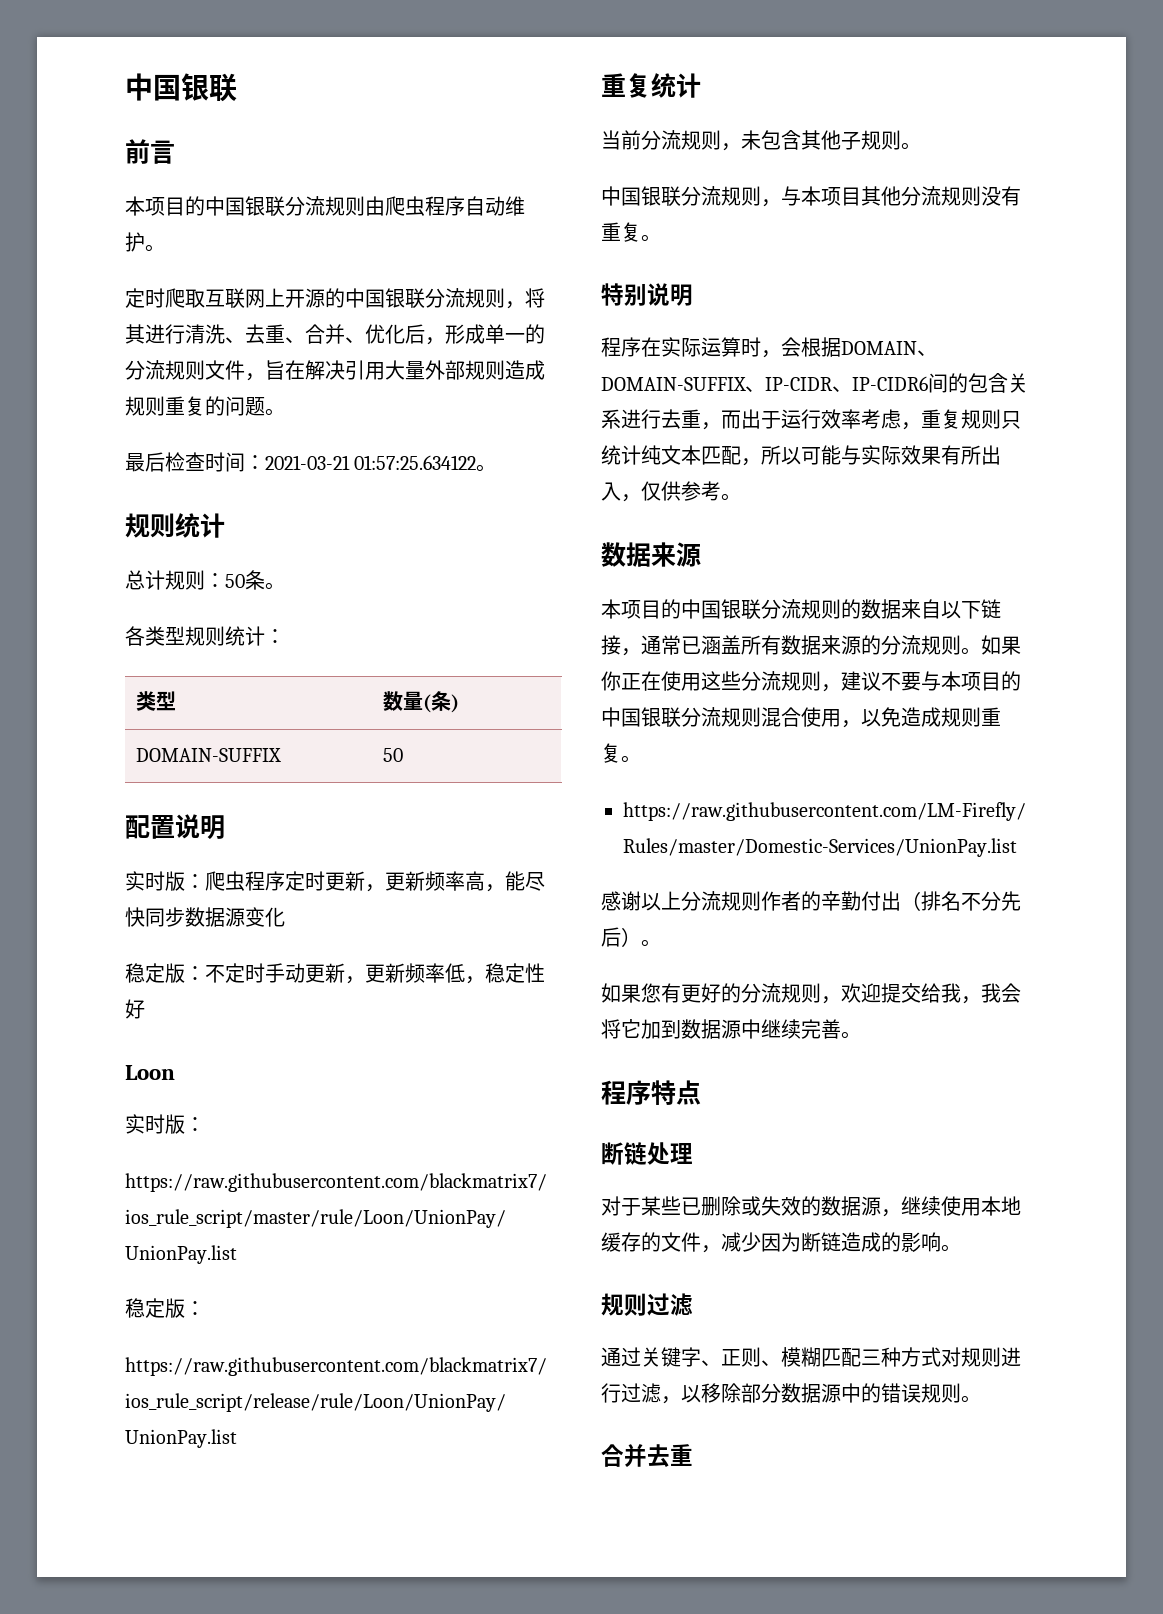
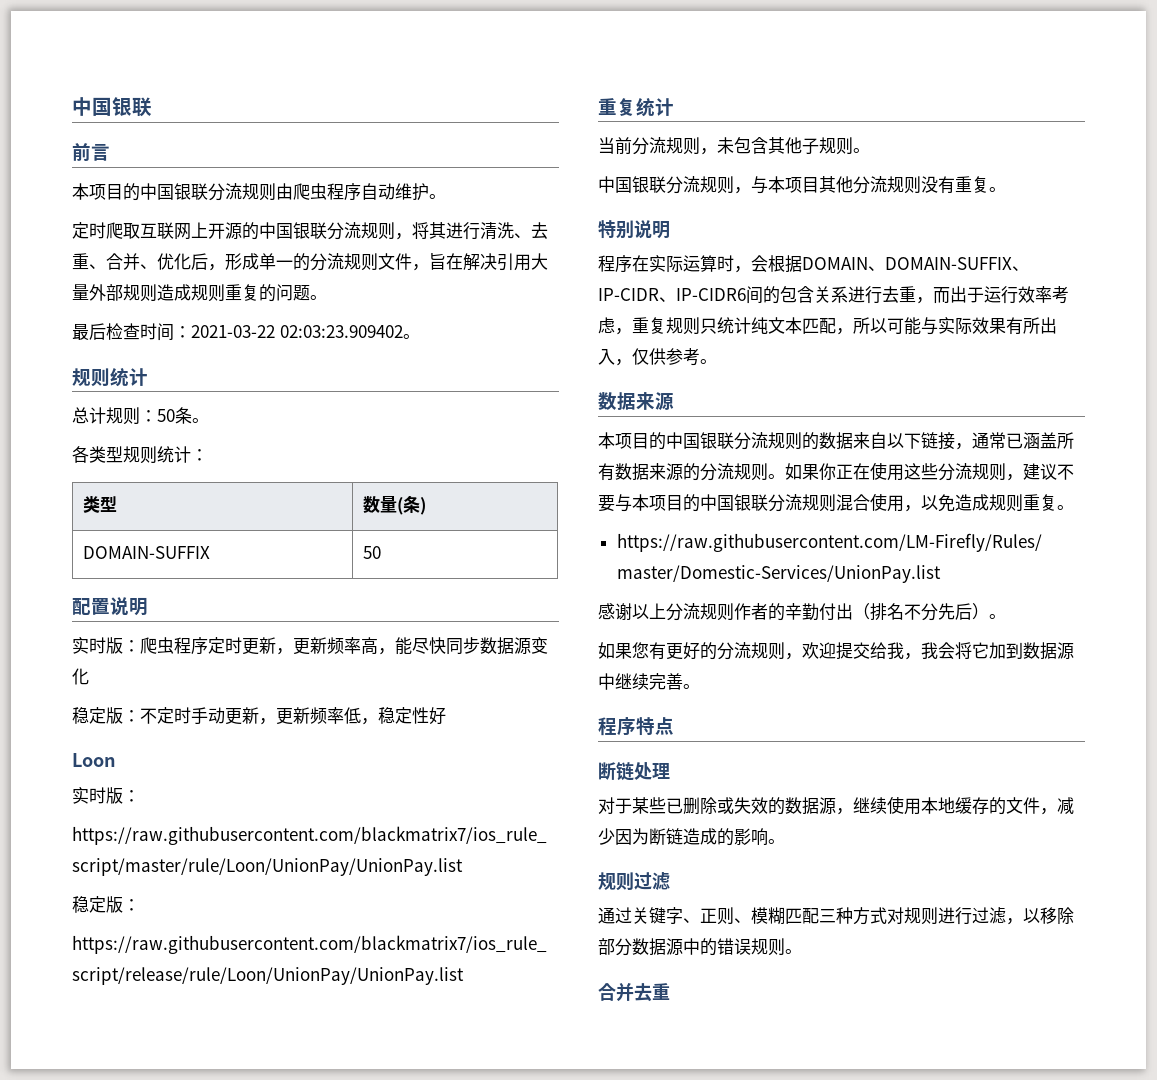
[265,455,477,470] 2021-03-21 01:57:25.634122 -> [191,325,403,338] 2021-03-22 02:03:23.909402

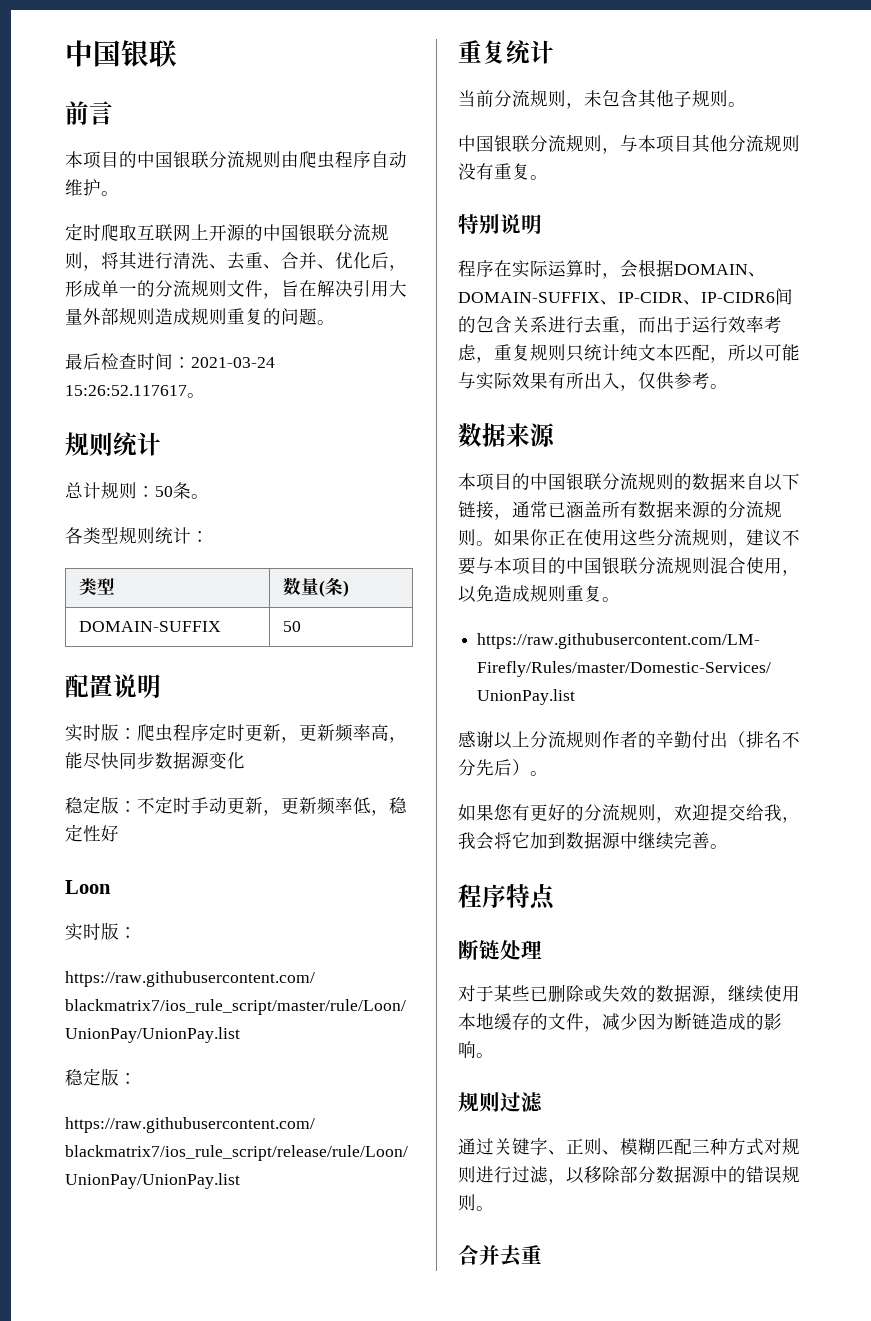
[191,325,403,338] 2021-03-22 02:03:23.909402 -> [191,357,275,368] [65,385,187,396] 2021-03-24 15:26:52.117617

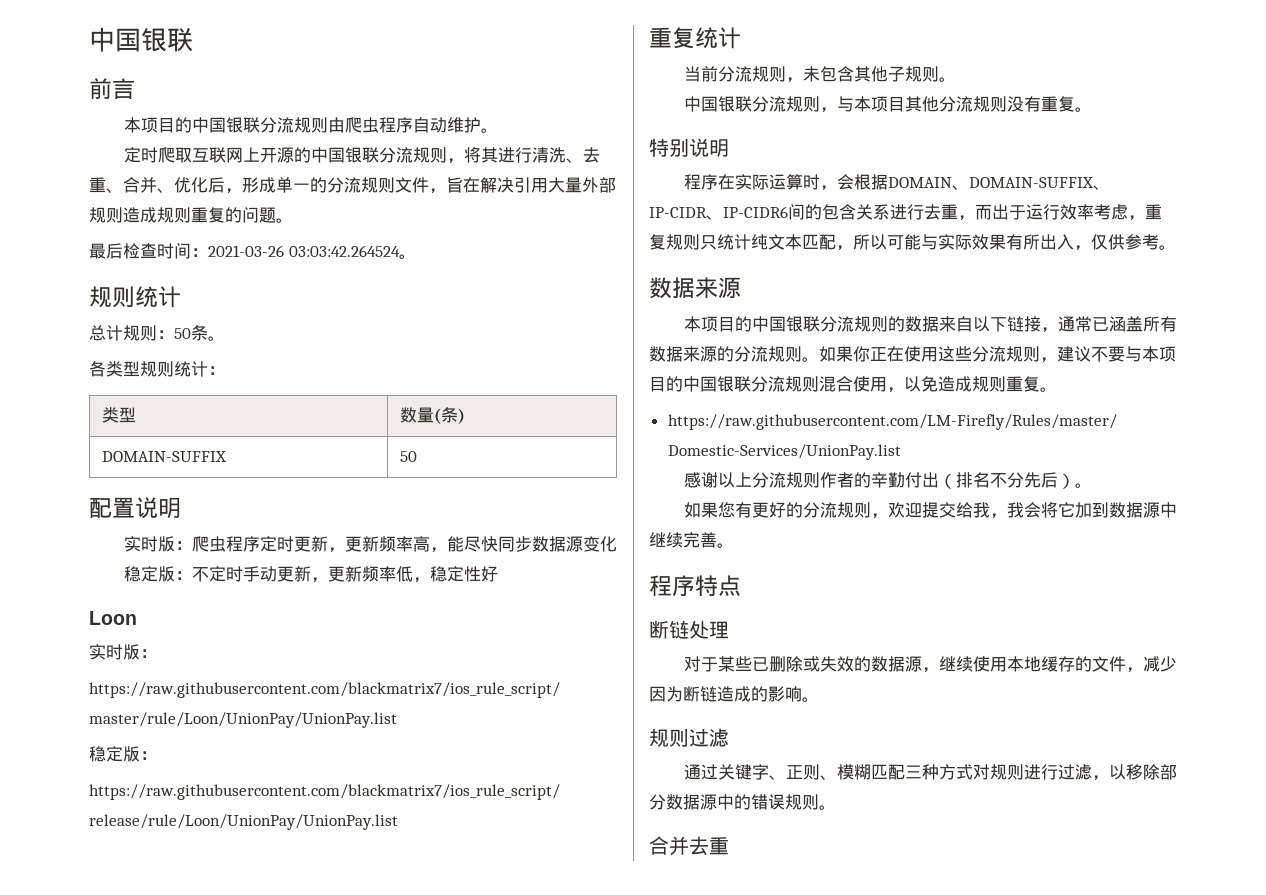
[191,357,275,368] [65,385,187,396] 2021-03-24 15:26:52.117617 -> [208,245,400,257] 2021-03-26 03:03:42.264524

